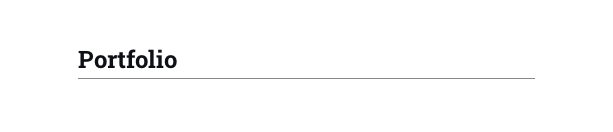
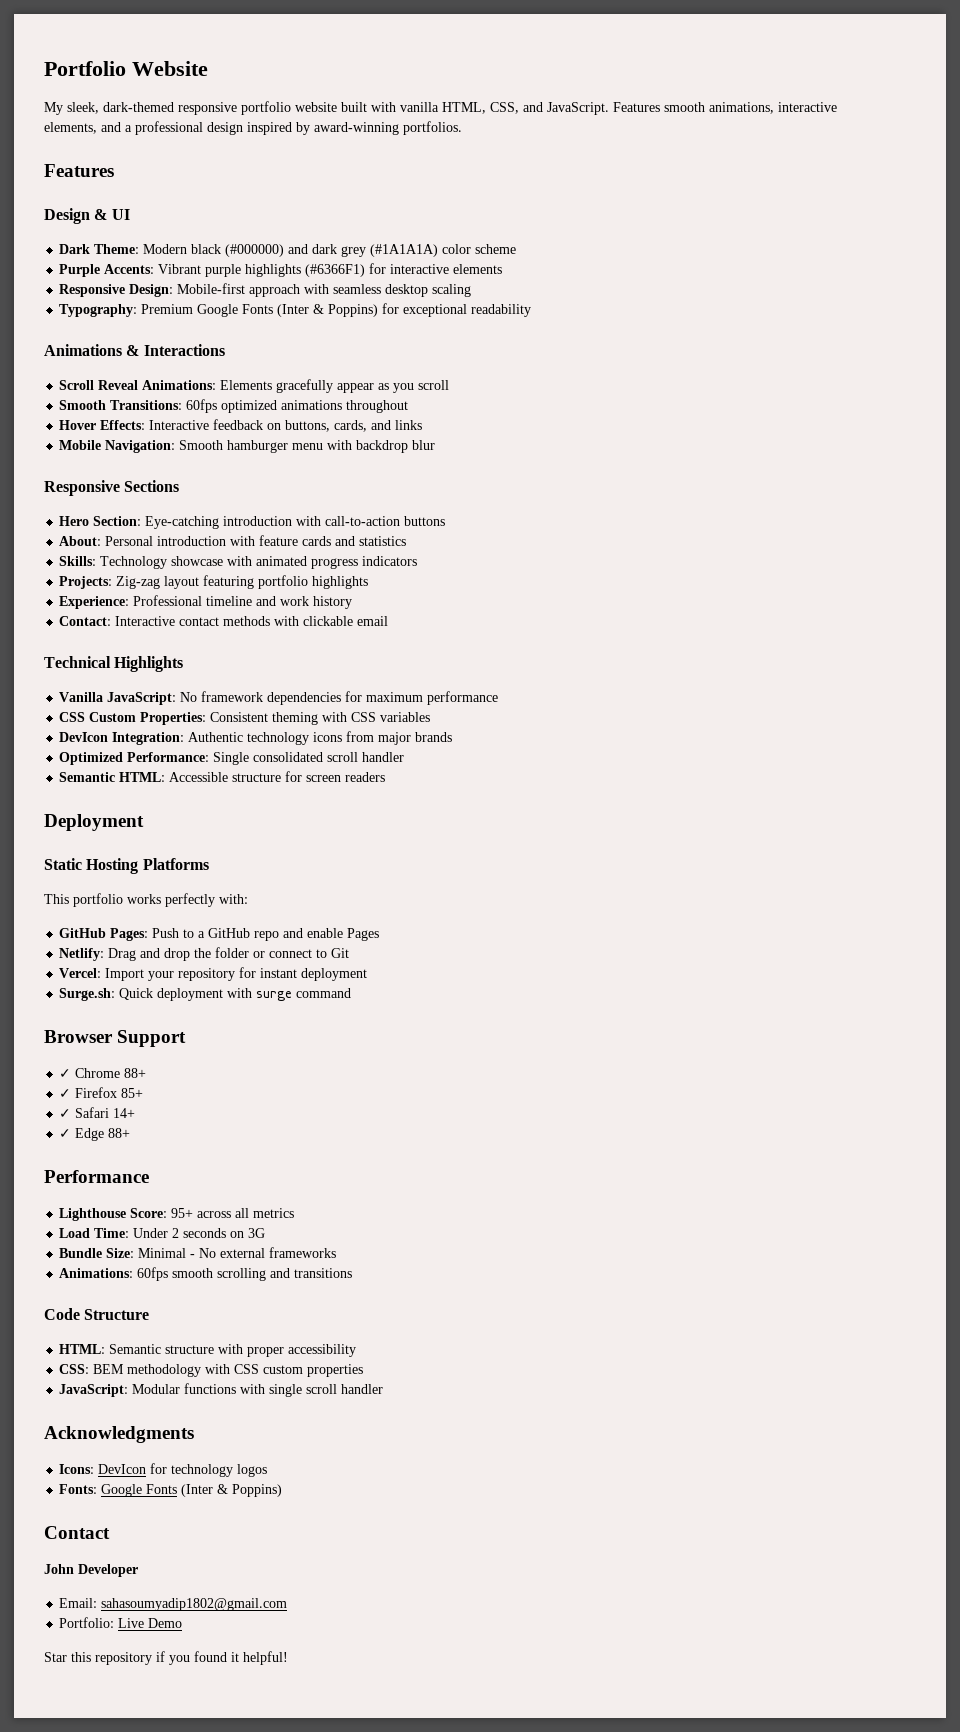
(177, 59) none -> [132,61,208,76] [44,101,837,115] [44,121,462,135] [44,164,114,177] [44,208,130,224] [59,244,517,257] [59,263,503,277] [59,283,472,297] [59,303,532,317] [44,344,225,356] [59,379,450,393] [59,399,409,413] [59,419,423,432] [59,440,436,453] [44,480,180,496] [59,516,446,529] [59,535,407,546] [59,556,418,569] [59,575,369,589] [59,595,353,609] [59,616,389,626] [44,656,184,672] [59,691,499,705] [59,712,431,725] [59,731,453,745] [59,752,405,765] [59,771,386,782] [44,814,144,831] [44,858,209,874] [44,893,248,907] [59,928,380,941] [59,947,350,961] [59,967,368,981] [59,988,352,1001] [44,1030,187,1047] [59,1068,147,1078] [59,1087,144,1098] [59,1107,136,1118] [59,1128,131,1141] [44,1170,149,1183] [59,1208,295,1221] [59,1228,266,1238] [59,1247,337,1258] [59,1267,353,1281] [44,1308,150,1320] [59,1344,357,1357] [59,1364,364,1377] [59,1383,384,1397] [44,1426,194,1443] [59,1463,268,1477] [59,1484,283,1497] [44,1526,110,1539] [44,1564,138,1577] [59,1598,288,1611] [59,1617,183,1628] [44,1651,288,1665] Website // My sleek, dark-themed responsive portfolio website built with vanilla HTML, CSS, and JavaScript. Features smooth animations, interactive elements, and a professional design inspired by award-winning portfolios. // Features // Design & UI // Dark Theme: Modern black (#000000) and dark grey (#1A1A1A) color scheme // Purple Accents: Vibrant purple highlights (#6366F1) for interactive elements // Responsive Design: Mobile-first approach with seamless desktop scaling // Typography: Premium Google Fonts (Inter & Poppins) for exceptional readability // Animations & Interactions // Scroll Reveal Animations: Elements gracefully appear as you scroll // Smooth Transitions: 60fps optimized animations throughout // Hover Effects: Interactive feedback on buttons, cards, and links // Mobile Navigation: Smooth hamburger menu with backdrop blur // Responsive Sections // Hero Section: Eye-catching introduction with call-to-action buttons // About: Personal introduction with feature cards and statistics // Skills: Technology showcase with animated progress indicators // Projects: Zig-zag layout featuring portfolio highlights // Experience: Professional timeline and work history // Contact: Interactive contact methods with clickable email // Technical Highlights // Vanilla JavaScript: No framework dependencies for maximum performance // CSS Custom Properties: Consistent theming with CSS variables // DevIcon Integration: Authentic technology icons from major brands // Optimized Performance: Single consolidated scroll handler // Semantic HTML: Accessible structure for screen readers // Deployment // Static Hosting Platforms // This portfolio works perfectly with: // GitHub Pages: Push to a GitHub repo and enable Pages // Netlify: Drag and drop the folder or connect to Git // Vercel: Import your repository for instant deployment // Surge.sh: Quick deployment with surge command // Browser Support // ✓ Chrome 88+ // ✓ Firefox 85+ // ✓ Safari 14+ // ✓ Edge 88+ // Performance // Lighthouse Score: 95+ across all metrics // Load Time: Under 2 seconds on 3G // Bundle Size: Minimal - No external frameworks // Animations: 60fps smooth scrolling and transitions // Code Structure // HTML: Semantic structure with proper accessibility // CSS: BEM methodology with CSS custom properties // JavaScript: Modular functions with single scroll handler // Acknowledgments // Icons: DevIcon for technology logos // Fonts: Google Fonts (Inter & Poppins) // Contact // John Developer // Email: sahasoumyadip1802@gmail.com // Portfolio: Live Demo // Star this repository if you found it helpful!

